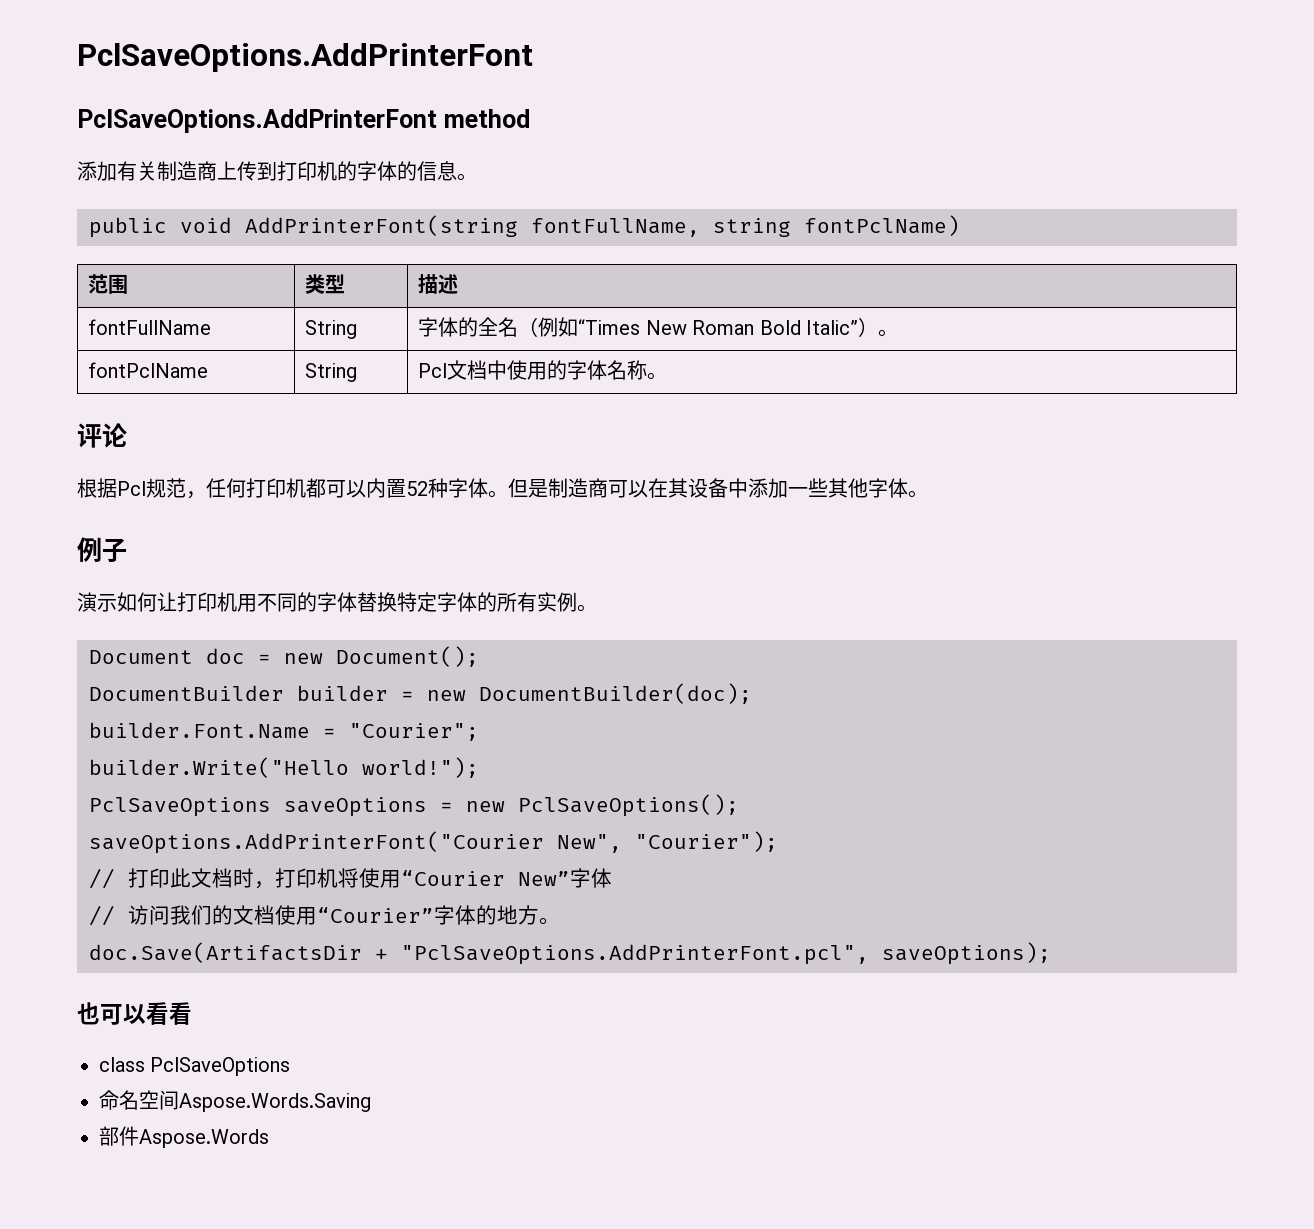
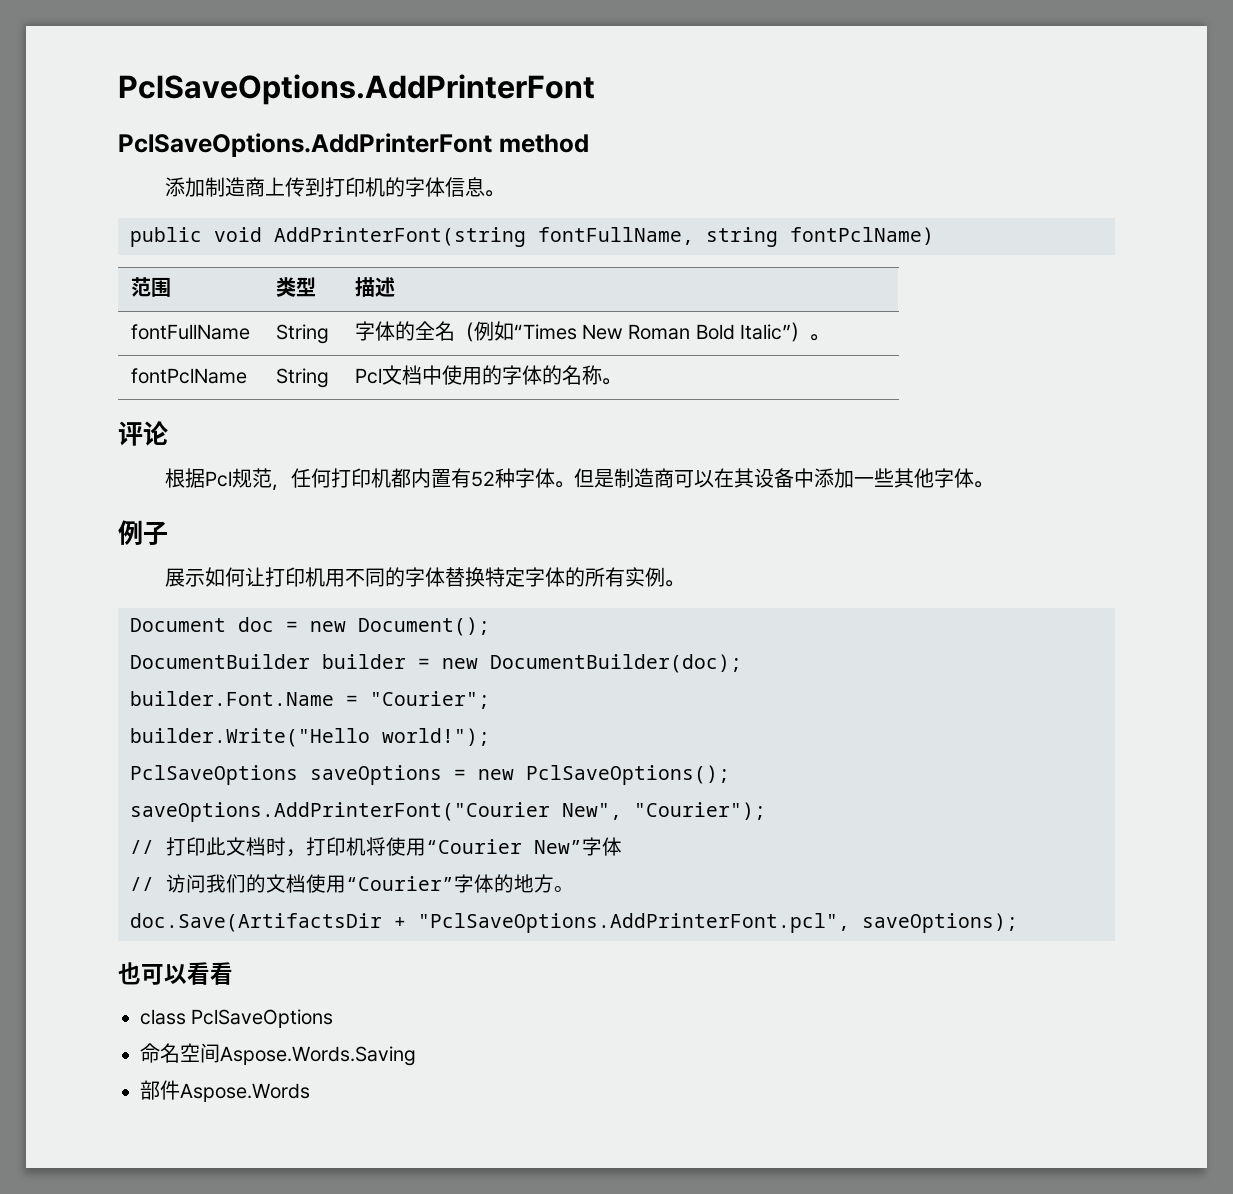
[117,161,157,181] 有关 -> (206, 187) none
[397,161,417,181] 的 -> (446, 187) none
(608, 370) none -> [541,365,562,385] 的
[326,478,406,498] 可以内置 -> [411,468,472,488] 内置有
[77,592,97,612] 演 -> [165,568,186,587] 展

